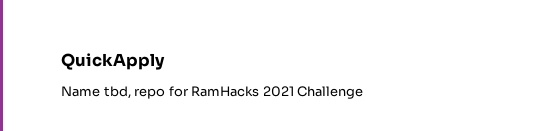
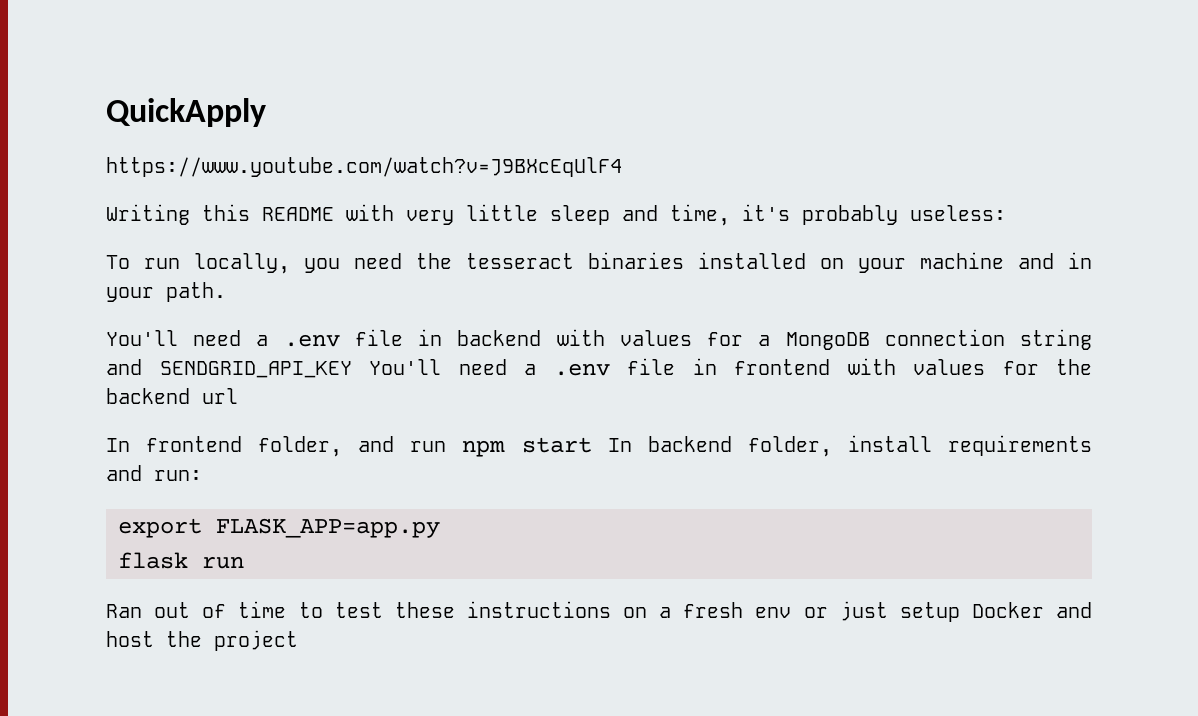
[61,86,364,99] Name tbd, repo for RamHacks 2021 Challenge -> [106,157,622,177] [106,204,1006,226] [106,252,1092,274] [106,282,226,302] [106,329,1093,350] [106,358,1092,378] [106,388,238,404] [106,435,1092,457] [106,465,202,481] [118,518,440,538] [118,552,244,569] [106,601,1092,622] [106,630,298,651] https://www.youtube.com/watch?v=J9BXcEqUlF4 // Writing this README with very little sleep and time, it's probably useless: // To run locally, you need the tesseract binaries installed on your machine and in your path. // You'll need a .env file in backend with values for a MongoDB connection string and SENDGRID_API_KEY You'll need a .env file in frontend with values for the backend url // In frontend folder, and run npm start In backend folder, install requirements and run: // export FLASK_APP=app.py // flask run // Ran out of time to test these instructions on a fresh env or just setup Docker and host the project

